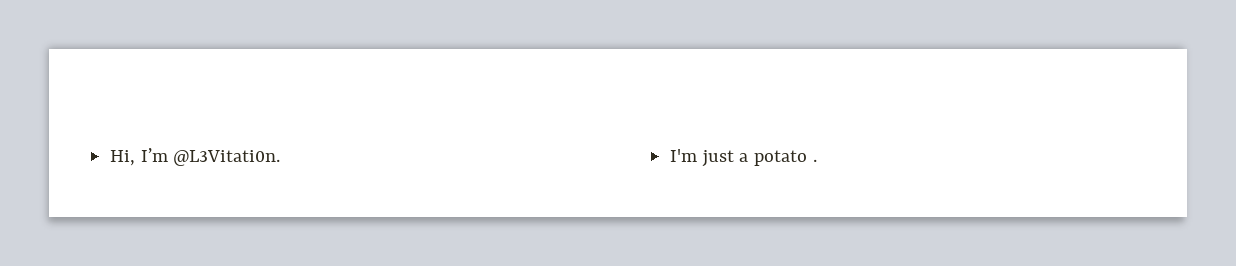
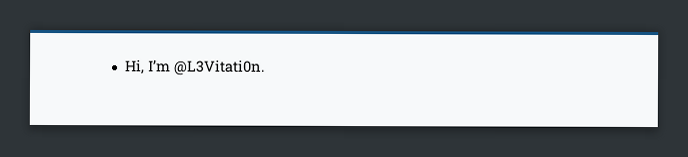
[670,149,817,167] // I'm just a potato . -> (265, 67) none

